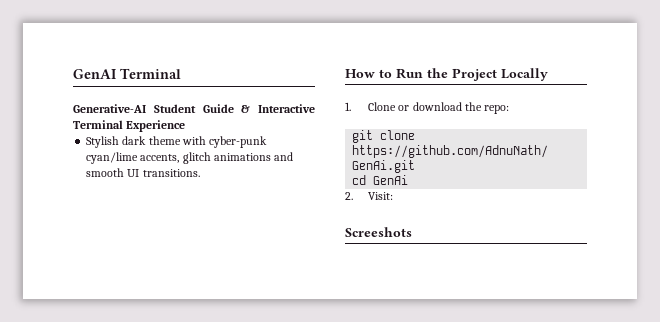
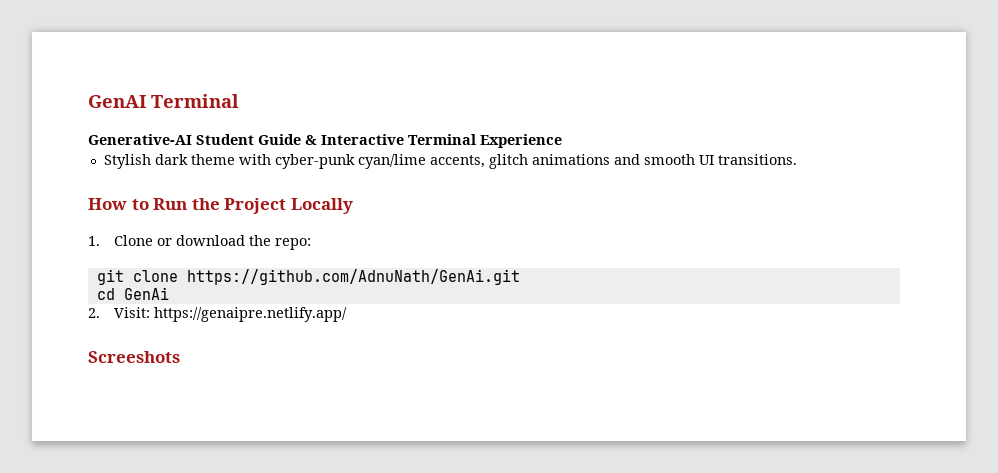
(394, 196) none -> [154,307,348,322] https://genaipre.netlify.app/

